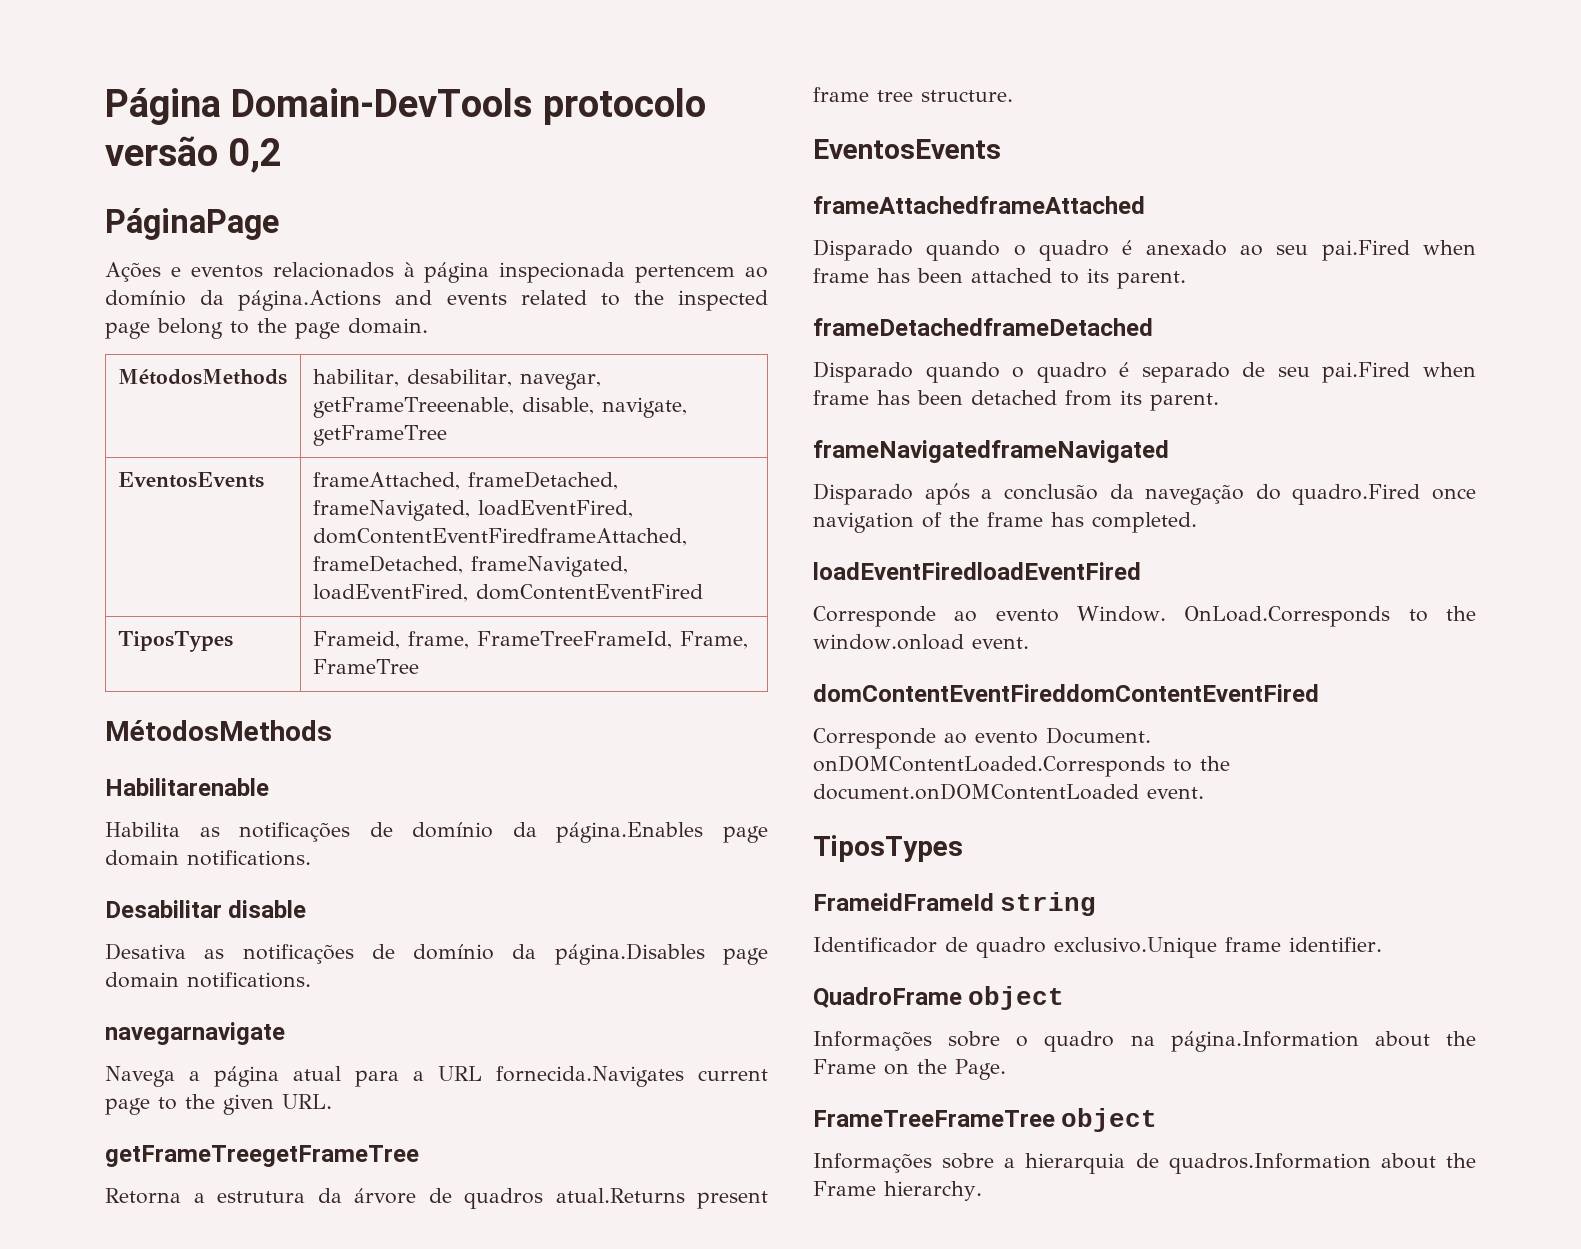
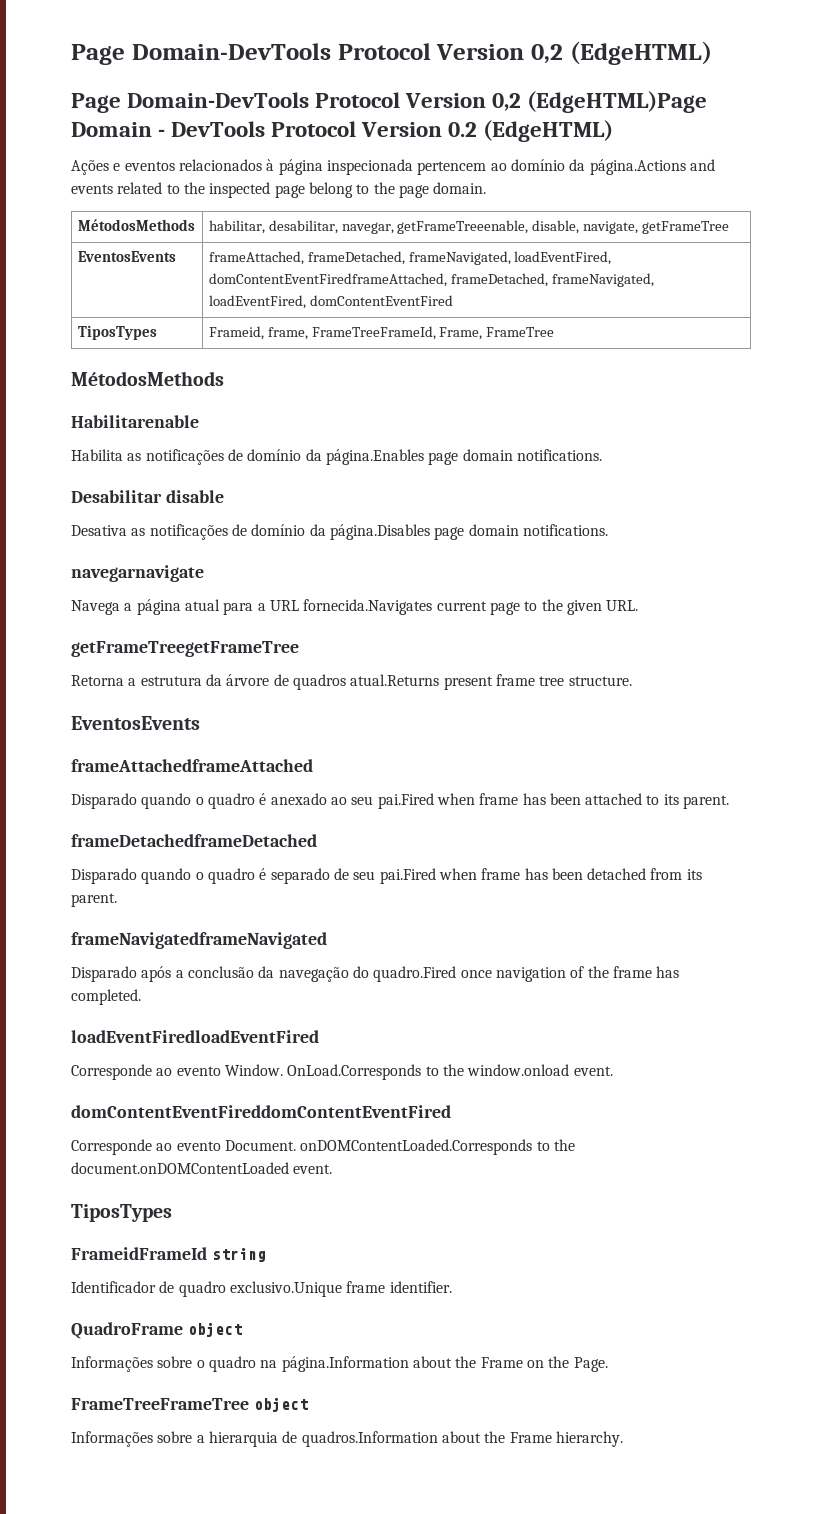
[105,88,706,125] [105,136,283,173] [105,208,279,240] Página Domain-DevTools protocolo versão 0,2 // PáginaPage -> [71,41,712,65] [71,91,708,113] [71,120,614,142] Page Domain-DevTools Protocol Version 0,2 (EdgeHTML) // Page Domain-DevTools Protocol Version 0,2 (EdgeHTML)Page Domain - DevTools Protocol Version 0.2 (EdgeHTML)

